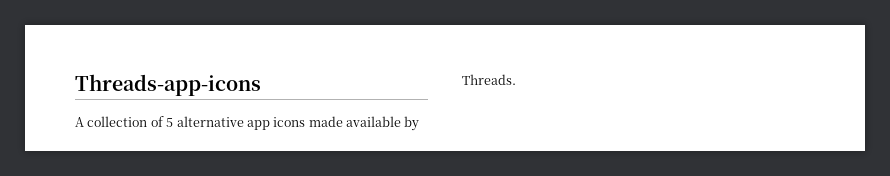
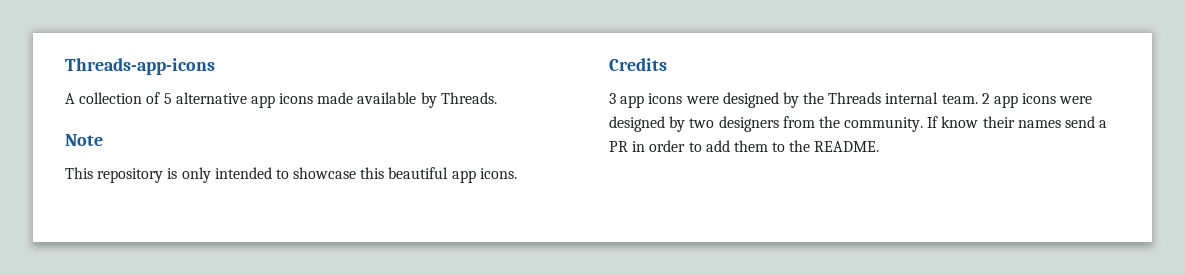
(516, 79) none -> [65,134,103,146] [65,167,517,183] [609,58,667,71] [609,92,1093,108] [609,116,1108,132] [609,140,880,152] // Note // This repository is only intended to showcase this beautiful app icons. // Credits // 3 app icons were designed by the Threads internal team. 2 app icons were designed by two designers from the community. If know their names send a PR in order to add them to the README.

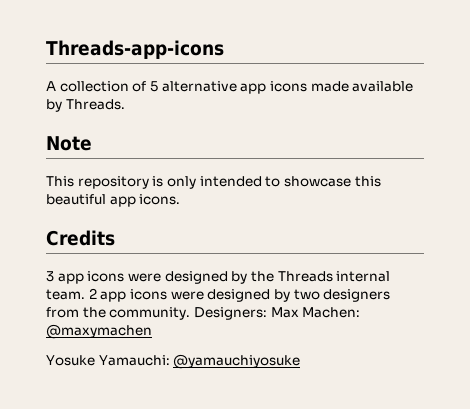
[927,116,1108,128] [609,140,880,152] If know their names send a PR in order to add them to the README. -> [193,307,361,320] [46,324,152,339] [46,354,301,369] Designers: Max Machen: @maxymachen // Yosuke Yamauchi: @yamauchiyosuke

